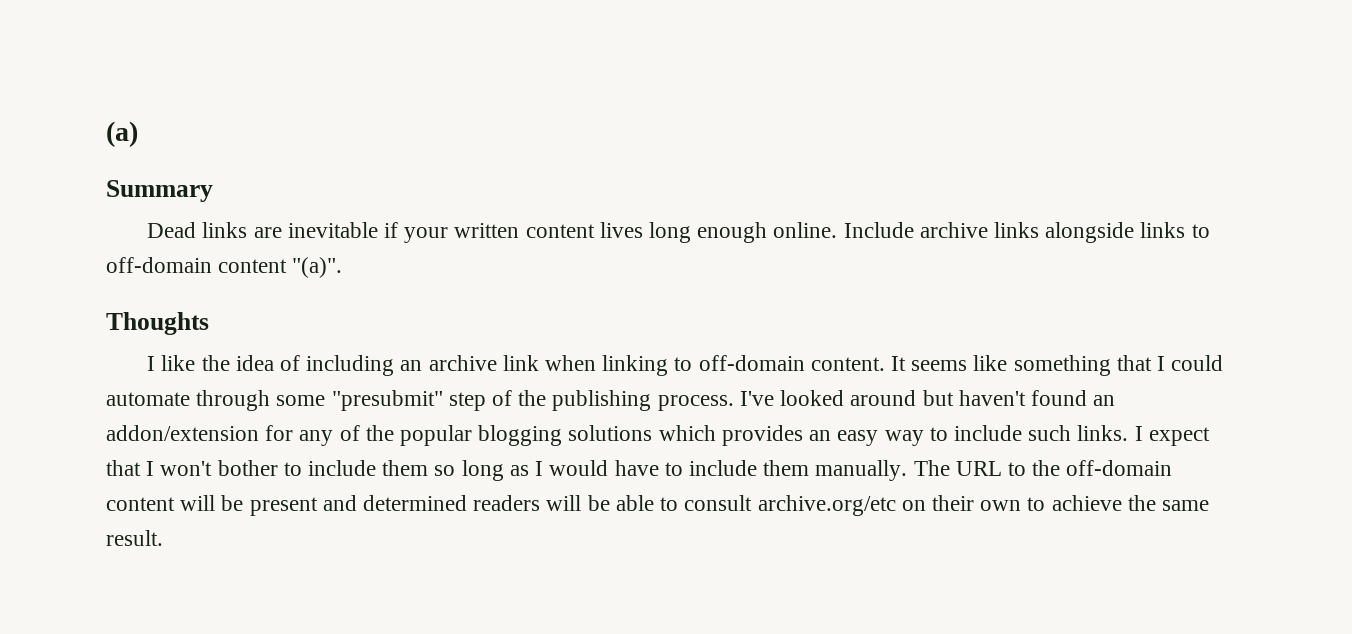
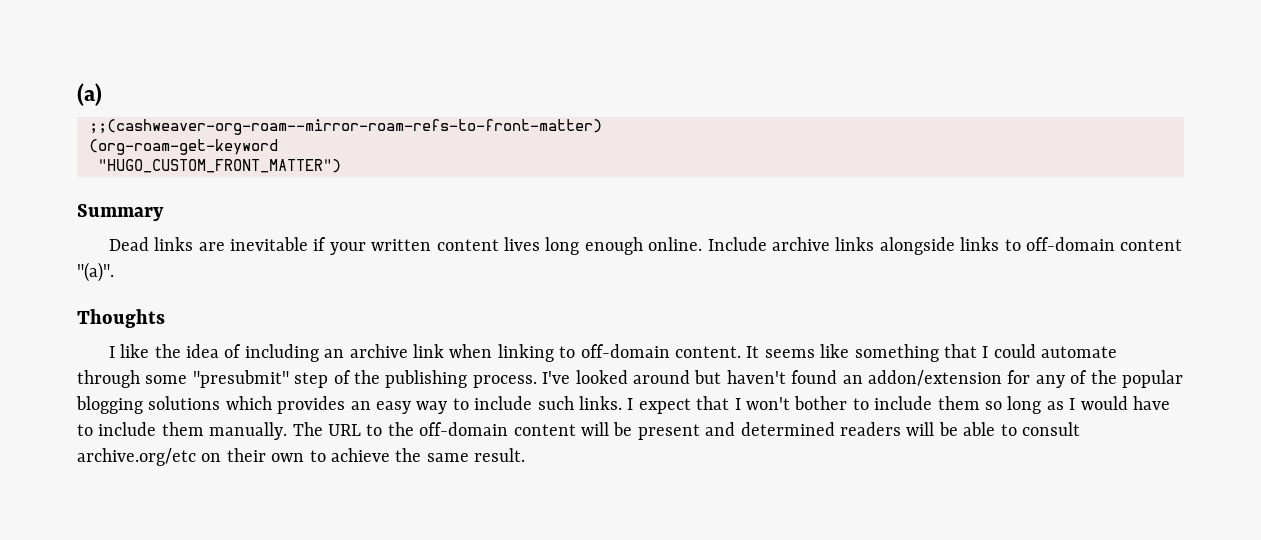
(138, 134) none -> [89,119,602,135] [89,139,278,155] [98,159,341,173] // ;;(cashweaver-org-roam--mirror-roam-refs-to-front-matter) // (org-roam-get-keyword // "HUGO_CUSTOM_FRONT_MATTER")

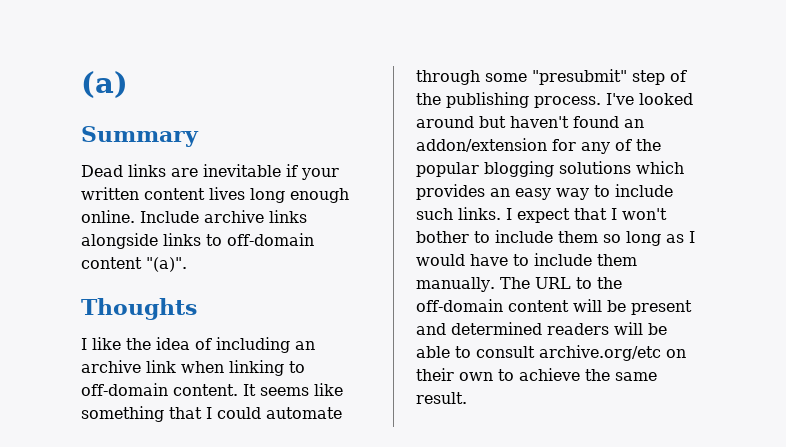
[89,119,602,135] [89,139,278,155] [98,159,341,173] // ;;(cashweaver-org-roam--mirror-roam-refs-to-front-matter) // (org-roam-get-keyword // "HUGO_CUSTOM_FRONT_MATTER") -> (128, 84) none

